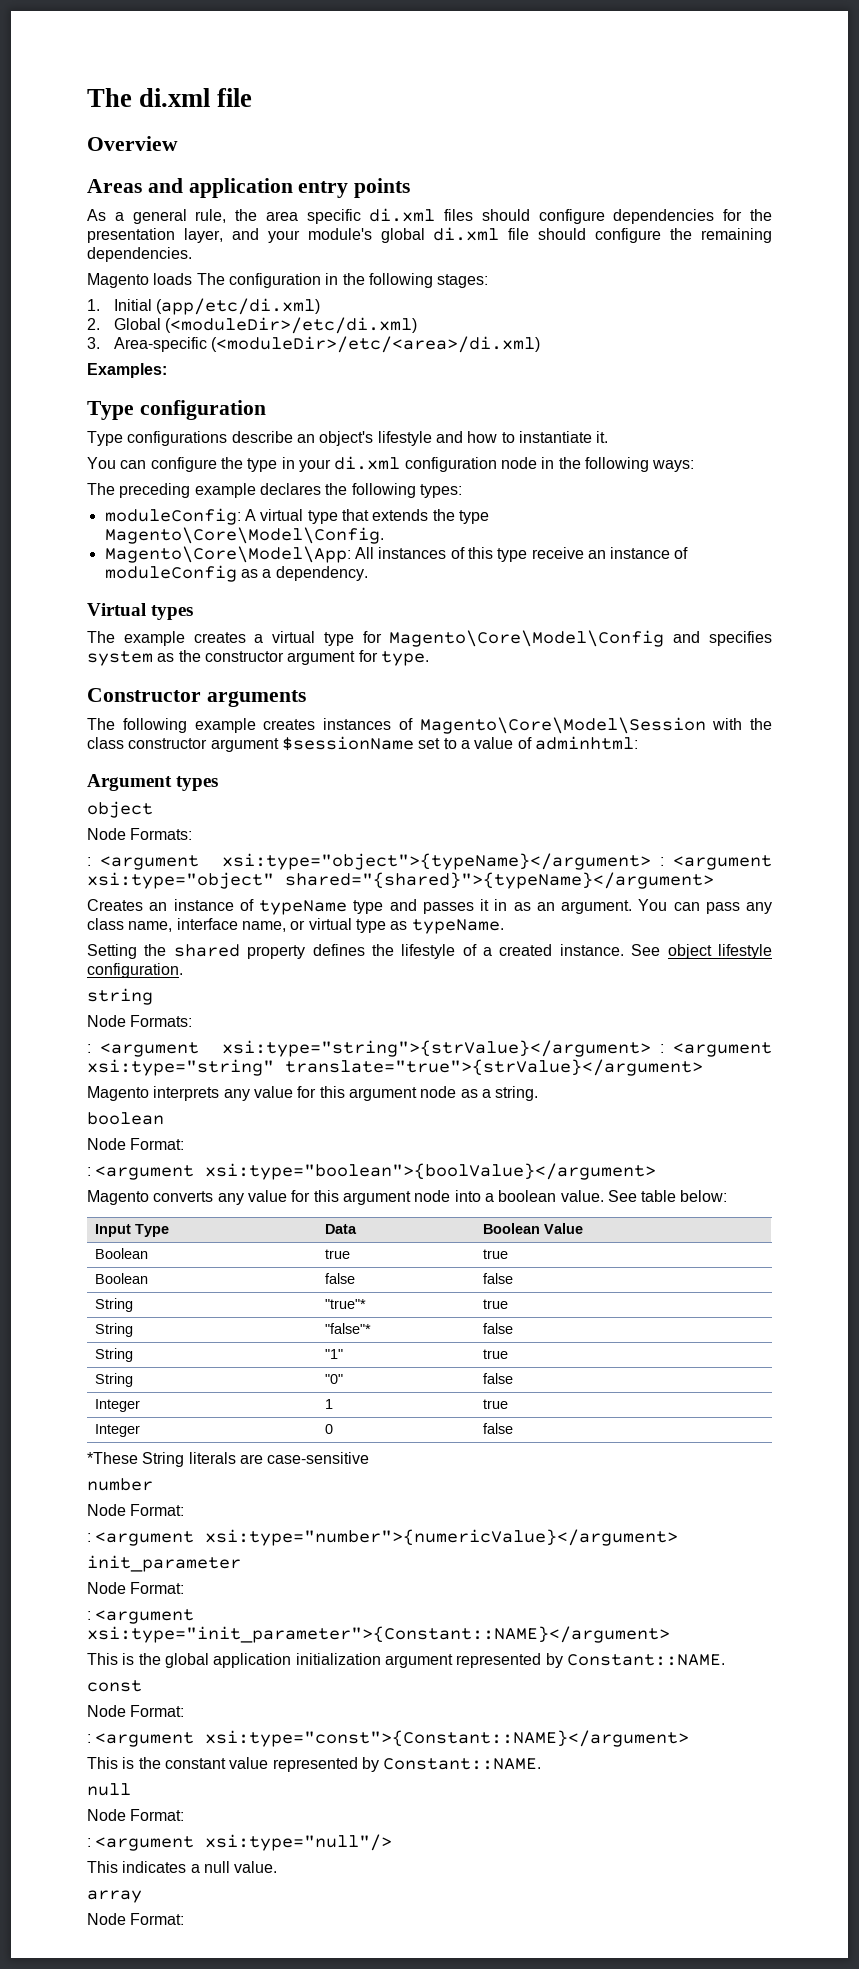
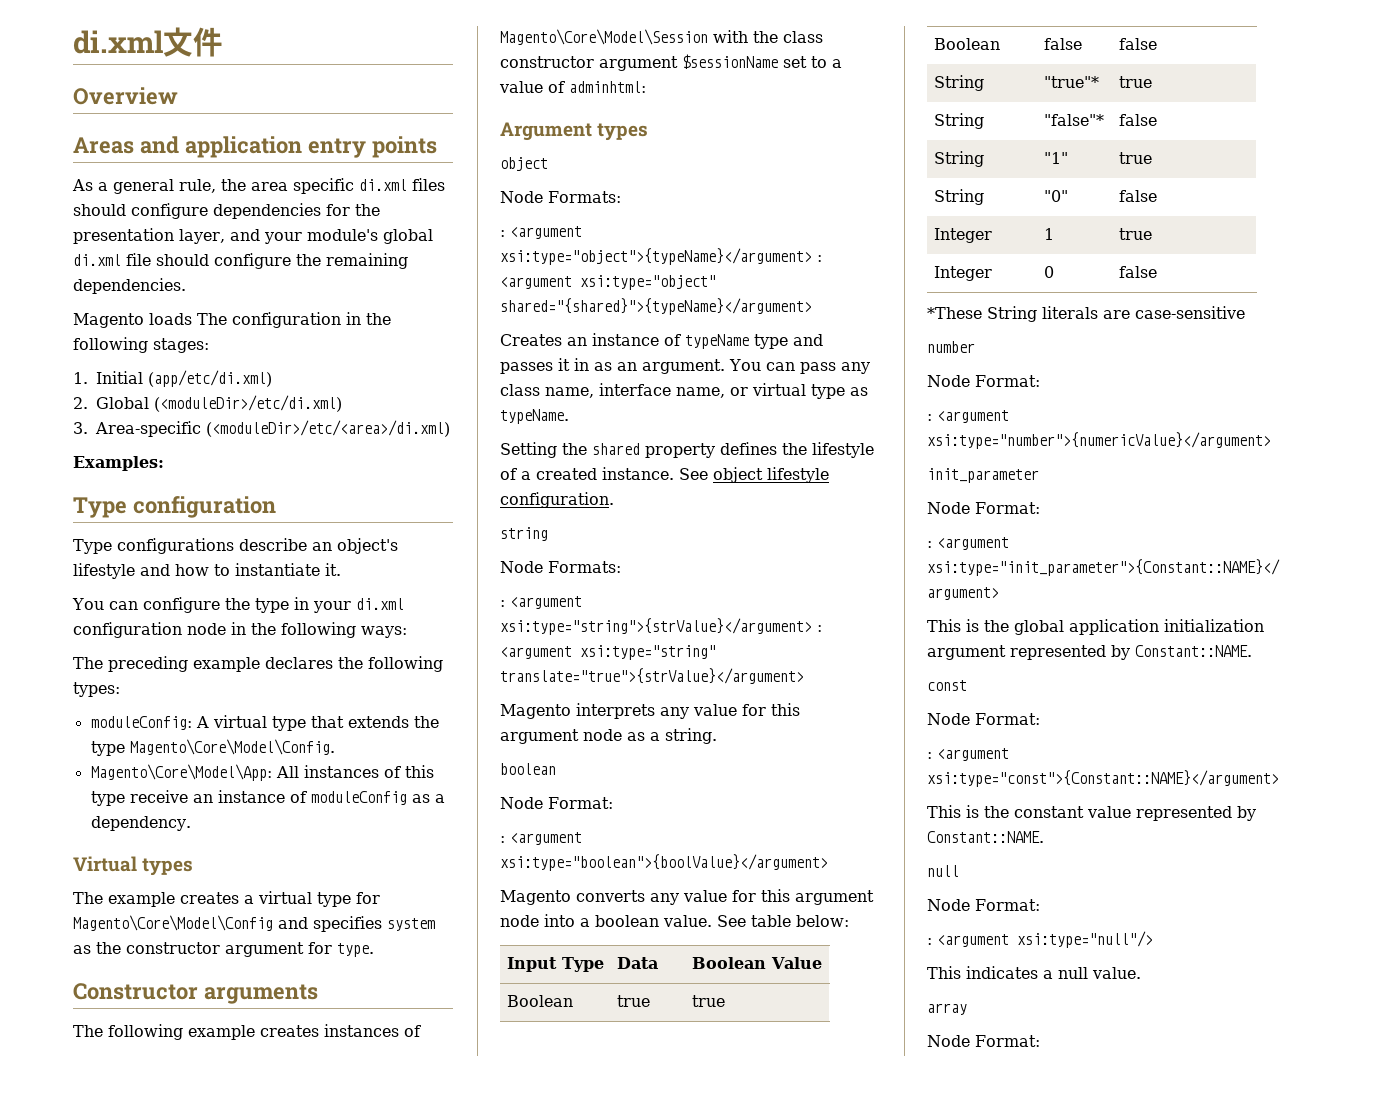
[87,88,253,107] The di.xml file -> [73,27,223,57] di.xml文件

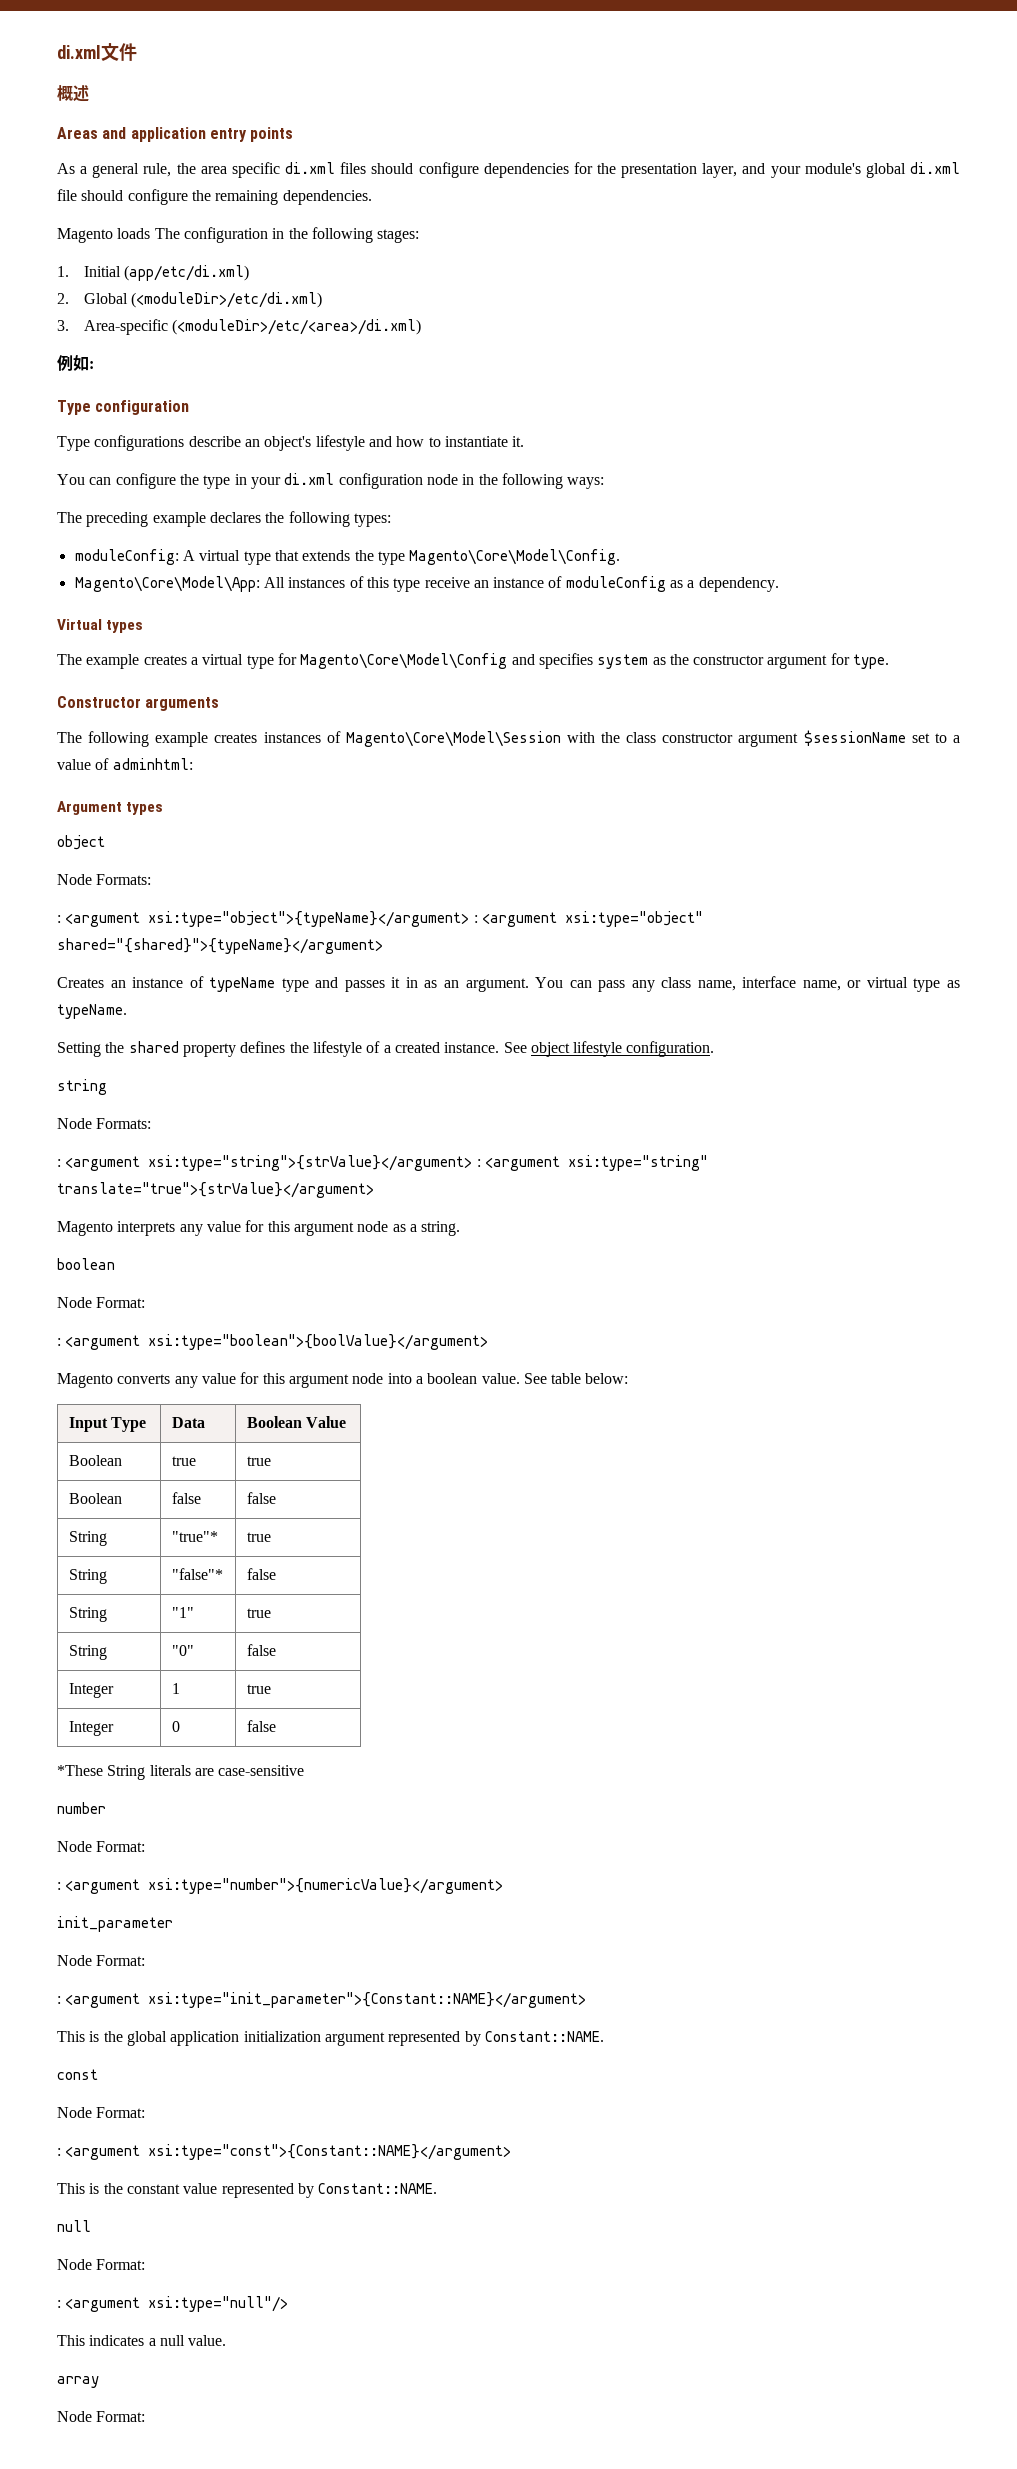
[73,87,178,105] Overview -> [57,85,89,102] 概述
[73,456,164,471] Examples: -> [57,355,94,371] 例如:

